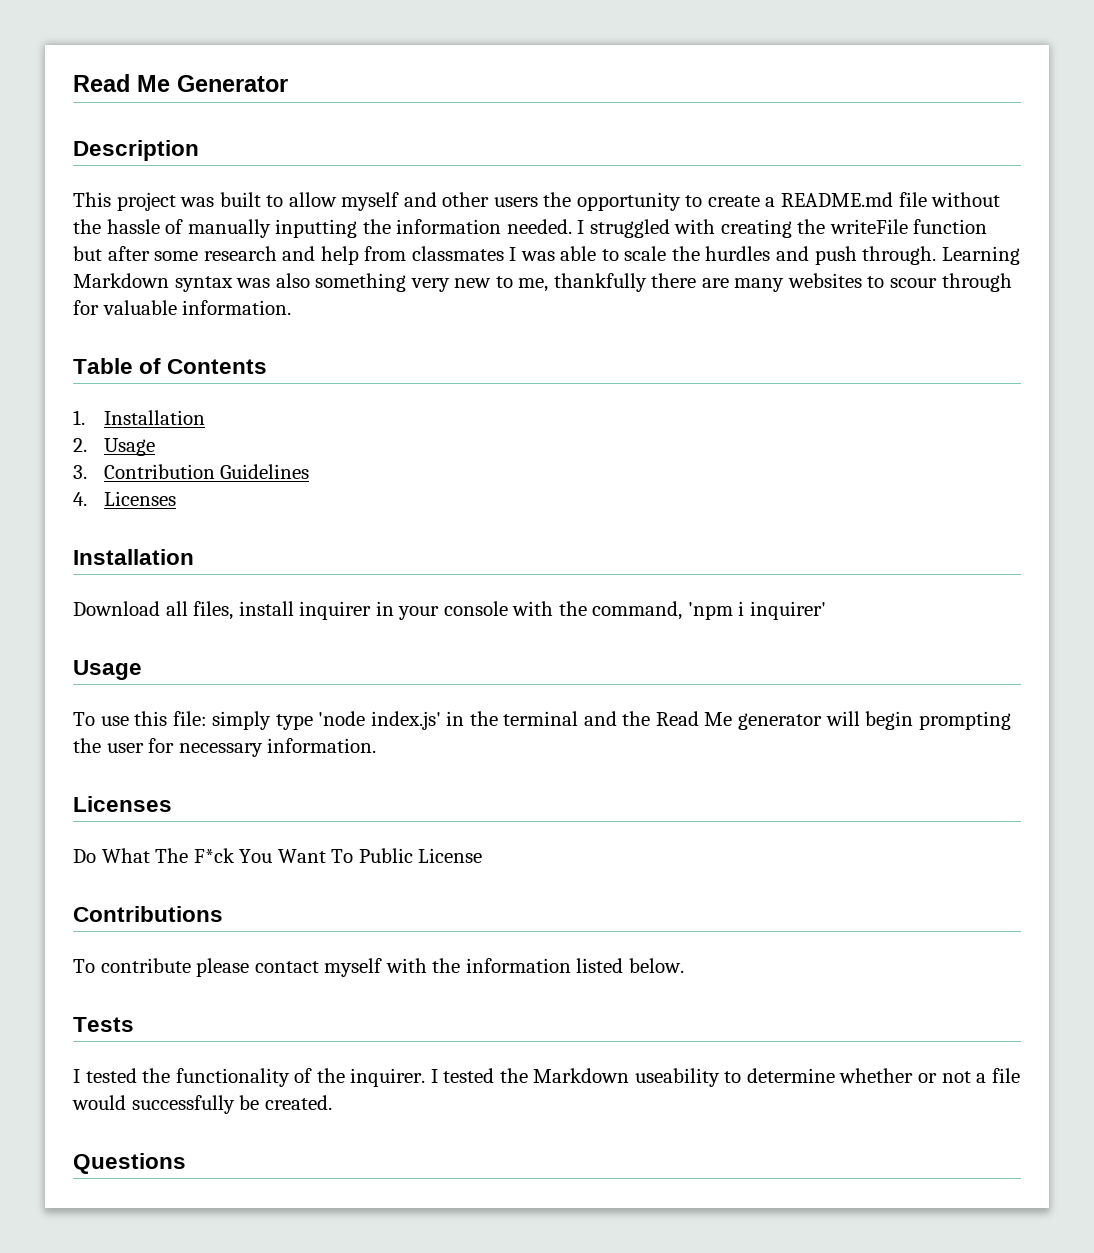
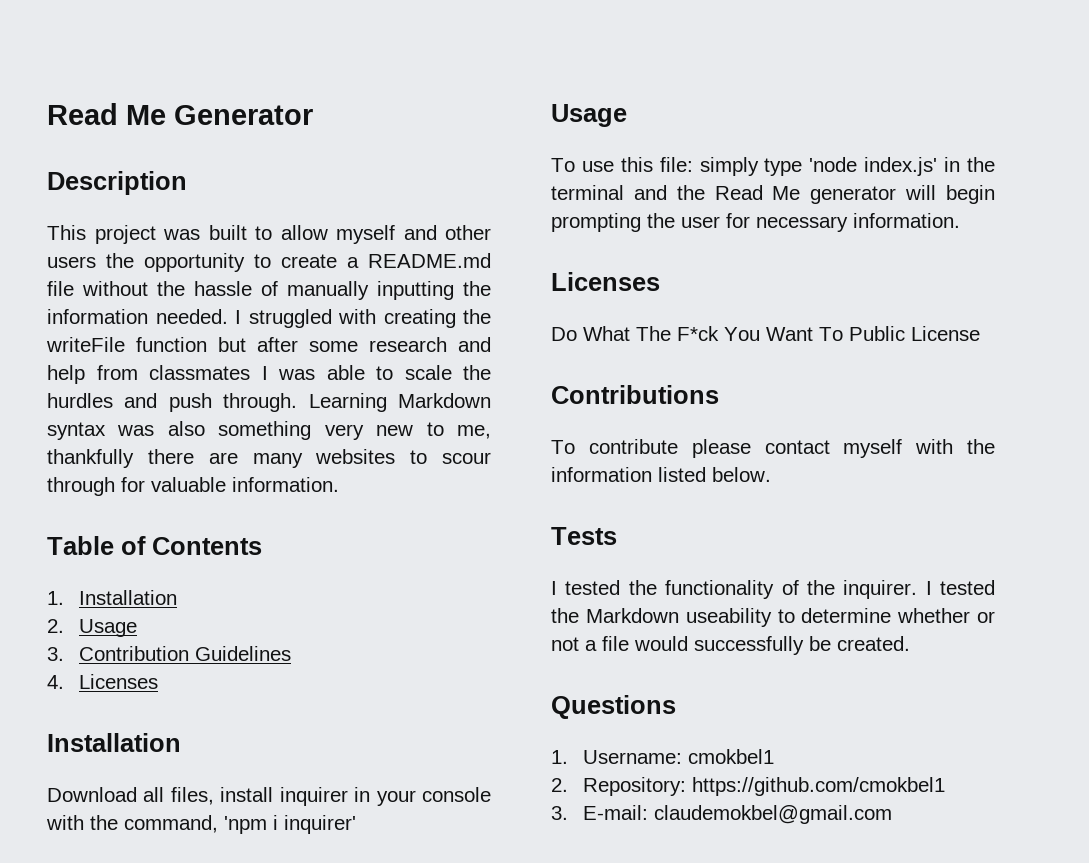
(186, 1163) none -> [551,749,774,764] [551,777,945,796] [551,805,892,824] // 1. Username: cmokbel1 // 2. Repository: https://github.com/cmokbel1 // 3. E-mail: claudemokbel@gmail.com

